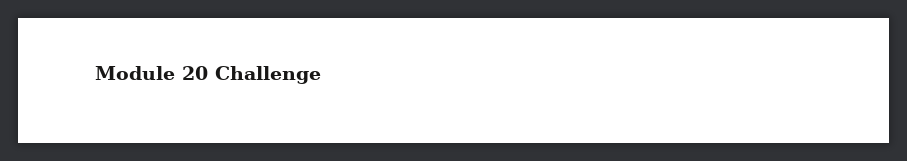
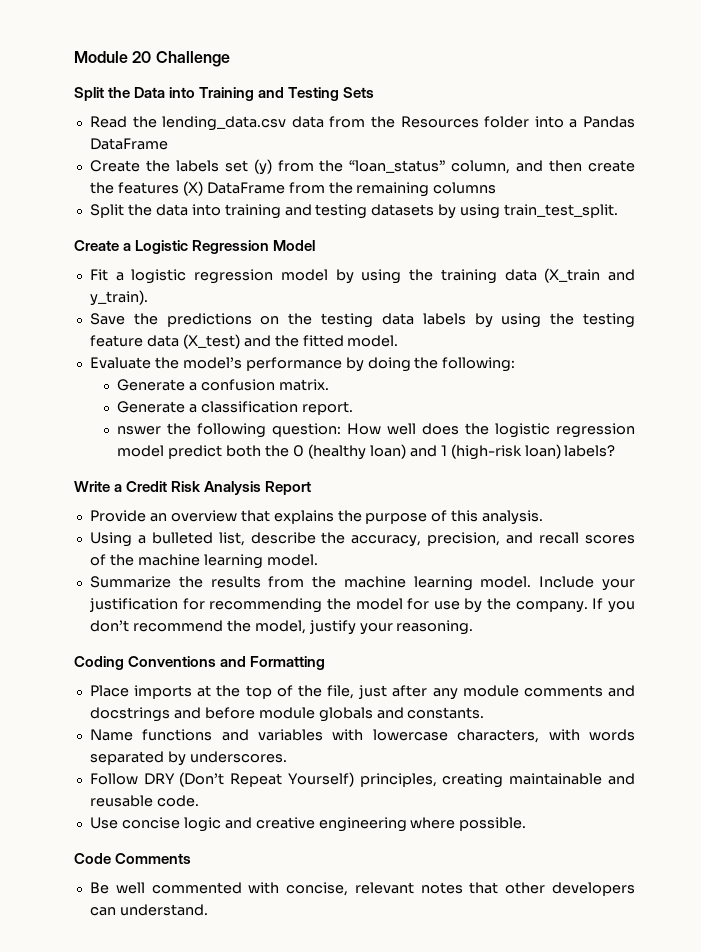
(321, 75) none -> [74,87,375,101] [89,116,636,131] [89,138,168,150] [89,159,635,175] [89,181,497,197] [89,204,619,219] [74,240,316,254] [89,268,635,284] [89,290,148,306] [89,313,635,328] [89,334,399,349] [89,357,516,372] [117,379,330,391] [117,401,354,415] [117,423,635,438] [117,444,616,460] [74,481,312,495] [89,510,544,525] [89,532,635,547] [89,554,318,569] [89,576,635,591] [88,598,635,613] [89,620,474,635] [74,656,326,670] [89,685,635,700] [89,707,485,722] [89,729,635,743] [89,751,287,766] [89,772,635,788] [89,795,199,807] [89,817,527,832] [74,853,192,864] [89,882,635,896] [89,904,208,916] // Split the Data into Training and Testing Sets // Read the lending_data.csv data from the Resources folder into a Pandas DataFrame // Create the labels set (y) from the “loan_status” column, and then create the features (X) DataFrame from the remaining columns // Split the data into training and testing datasets by using train_test_split. // Create a Logistic Regression Model // Fit a logistic regression model by using the training data (X_train and y_train). // Save the predictions on the testing data labels by using the testing feature data (X_test) and the fitted model. // Evaluate the model’s performance by doing the following: // Generate a confusion matrix. // Generate a classification report. // nswer the following question: How well does the logistic regression model predict both the 0 (healthy loan) and 1 (high-risk loan) labels? // Write a Credit Risk Analysis Report // Provide an overview that explains the purpose of this analysis. // Using a bulleted list, describe the accuracy, precision, and recall scores of the machine learning model. // Summarize the results from the machine learning model. Include your justification for recommending the model for use by the company. If you don’t recommend the model, justify your reasoning. // Coding Conventions and Formatting // Place imports at the top of the file, just after any module comments and docstrings and before module globals and constants. // Name functions and variables with lowercase characters, with words separated by underscores. // Follow DRY (Don’t Repeat Yourself) principles, creating maintainable and reusable code. // Use concise logic and creative engineering where possible. // Code Comments // Be well commented with concise, relevant notes that other developers can understand.

